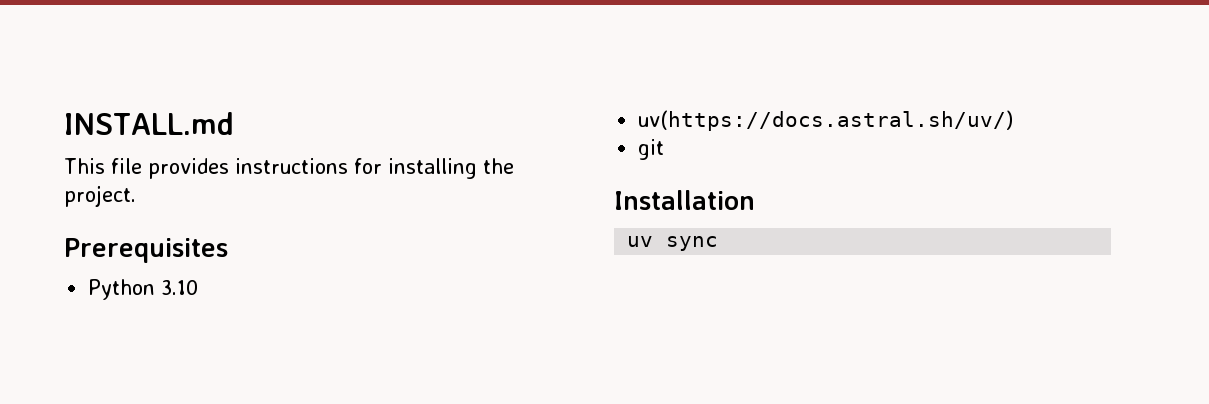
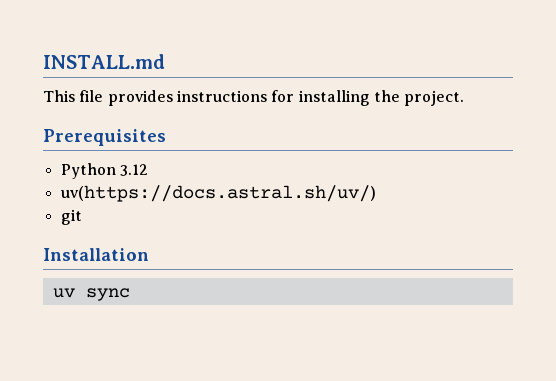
[161,280,199,295] 3.10 -> [119,164,148,176] 3.12

